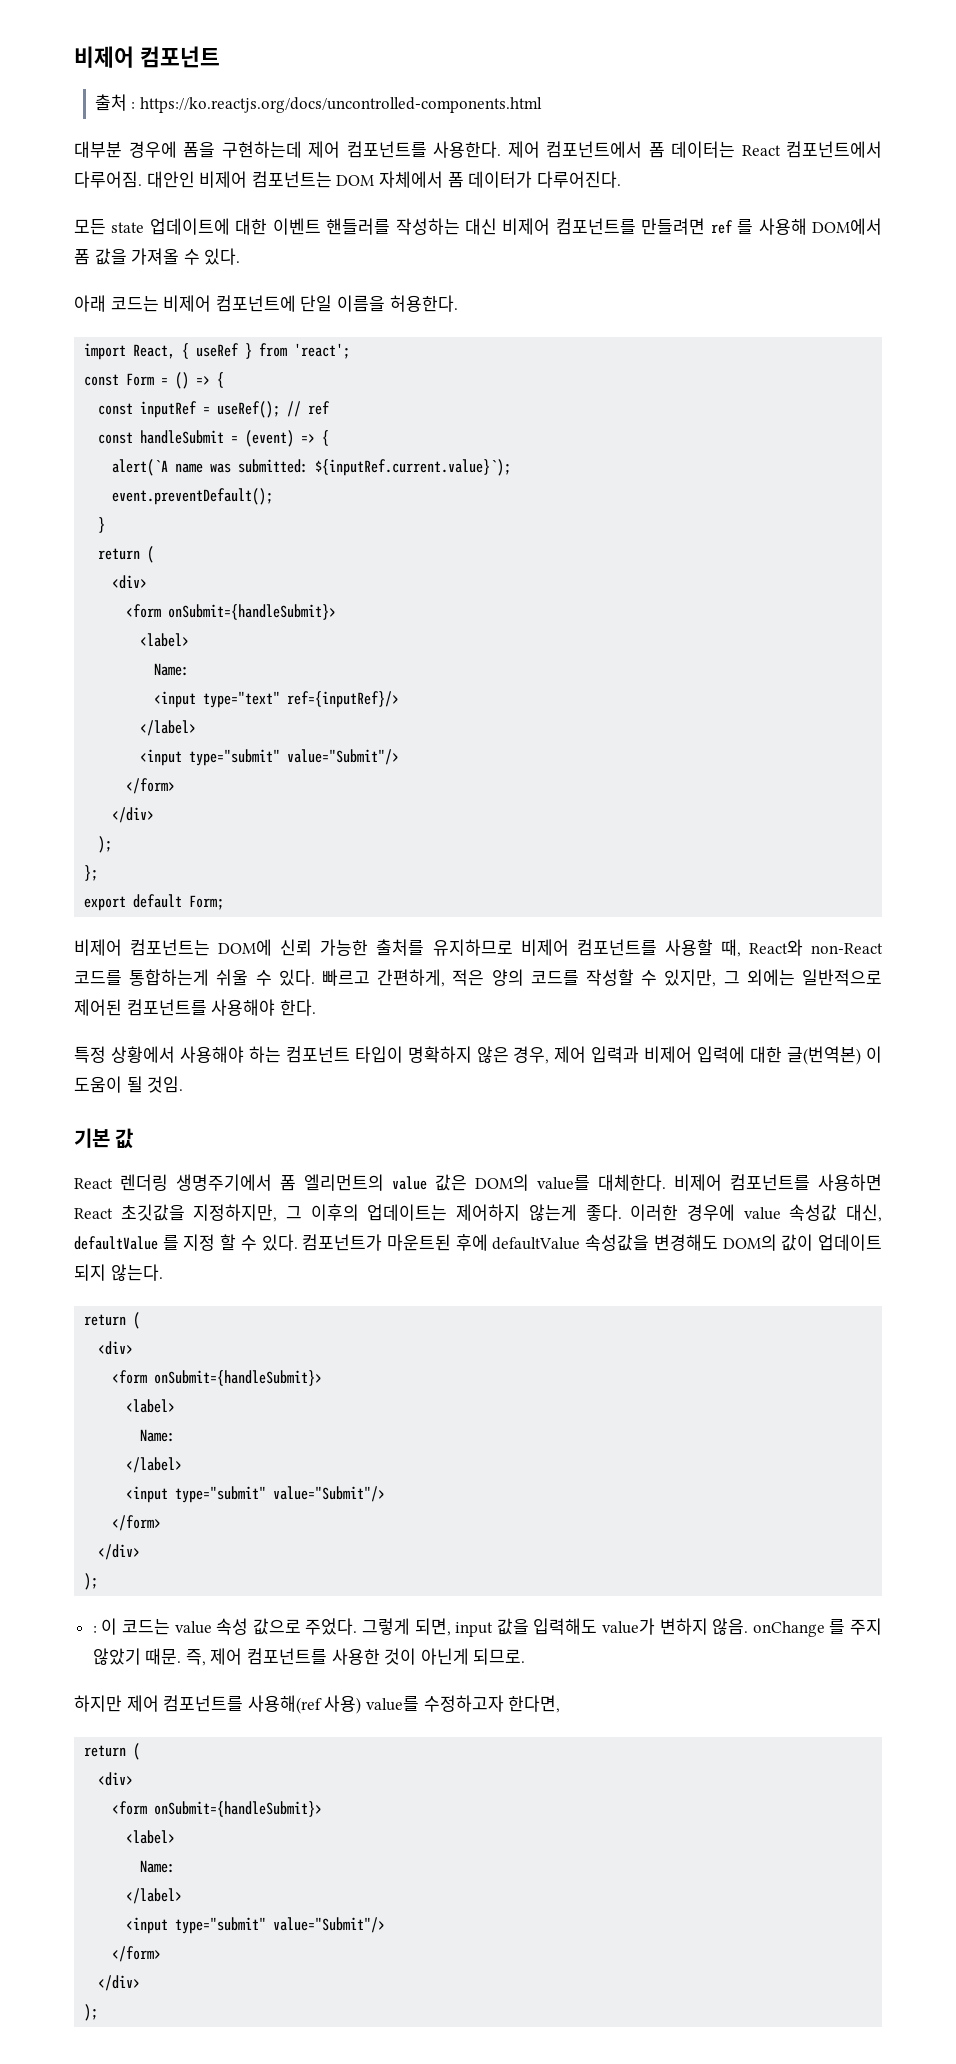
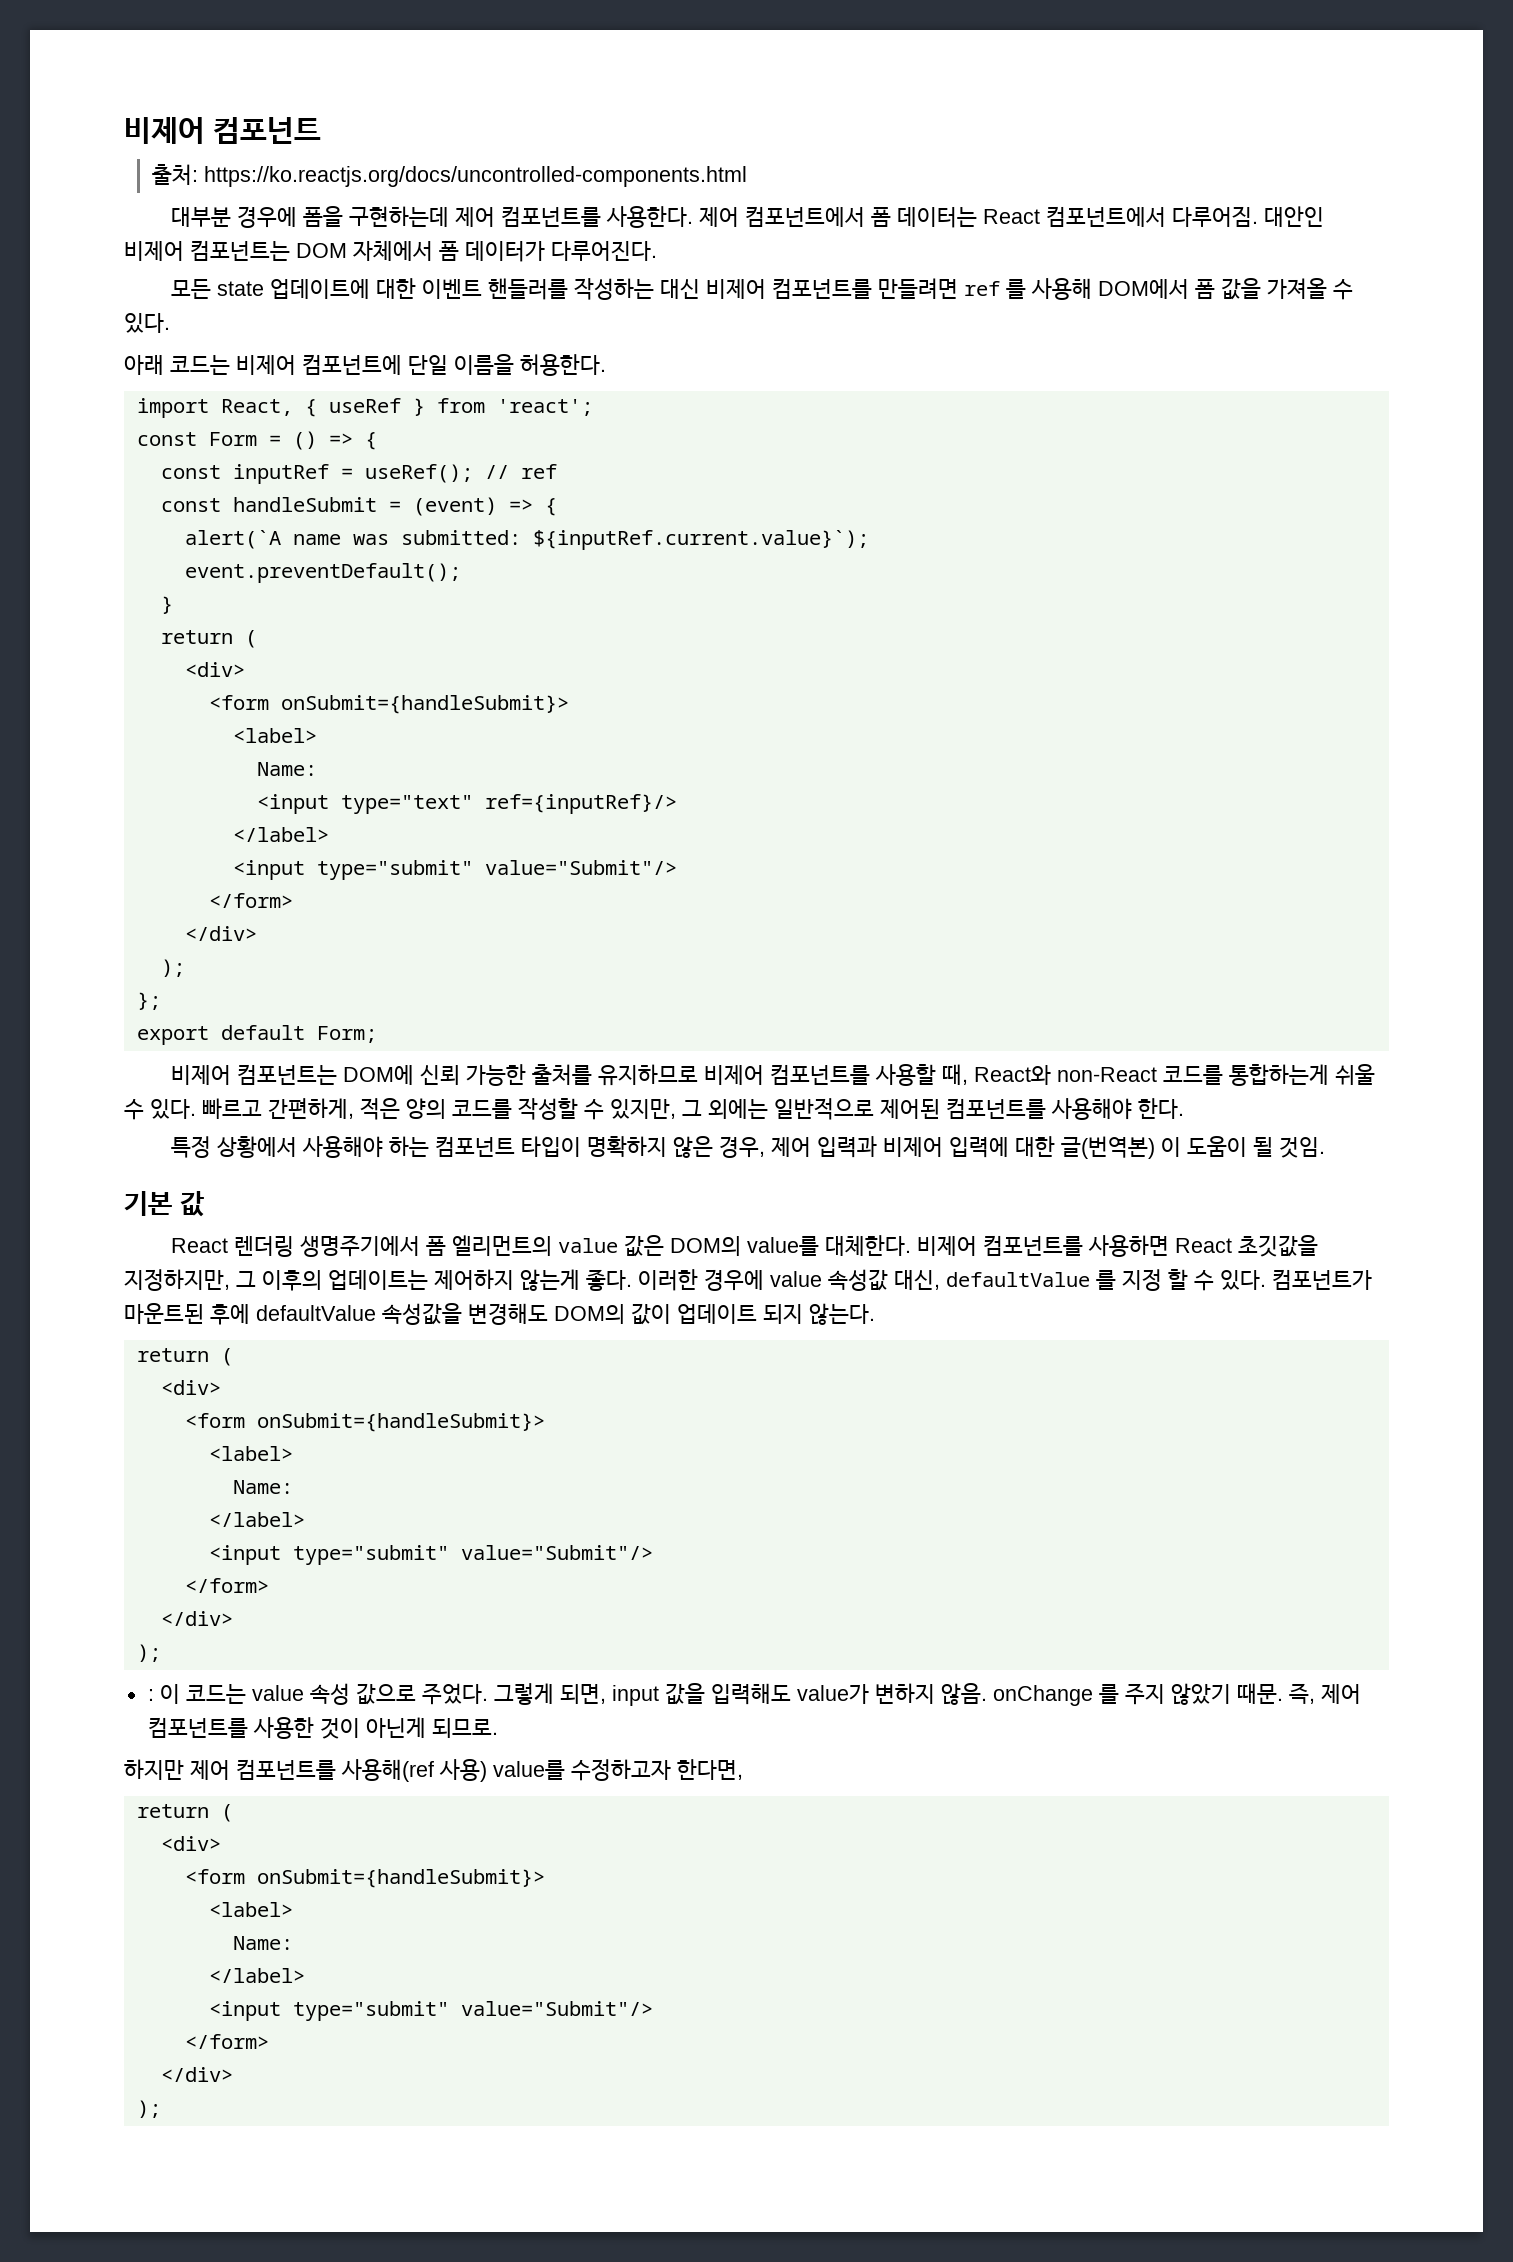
[94,94,136,111] 출처 : -> [152,164,199,185] 출처:

